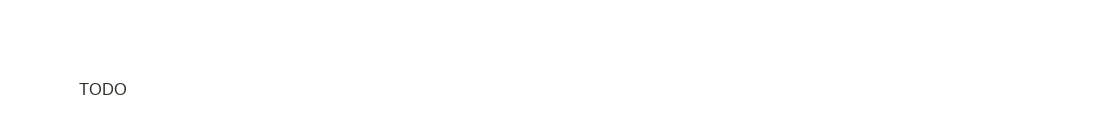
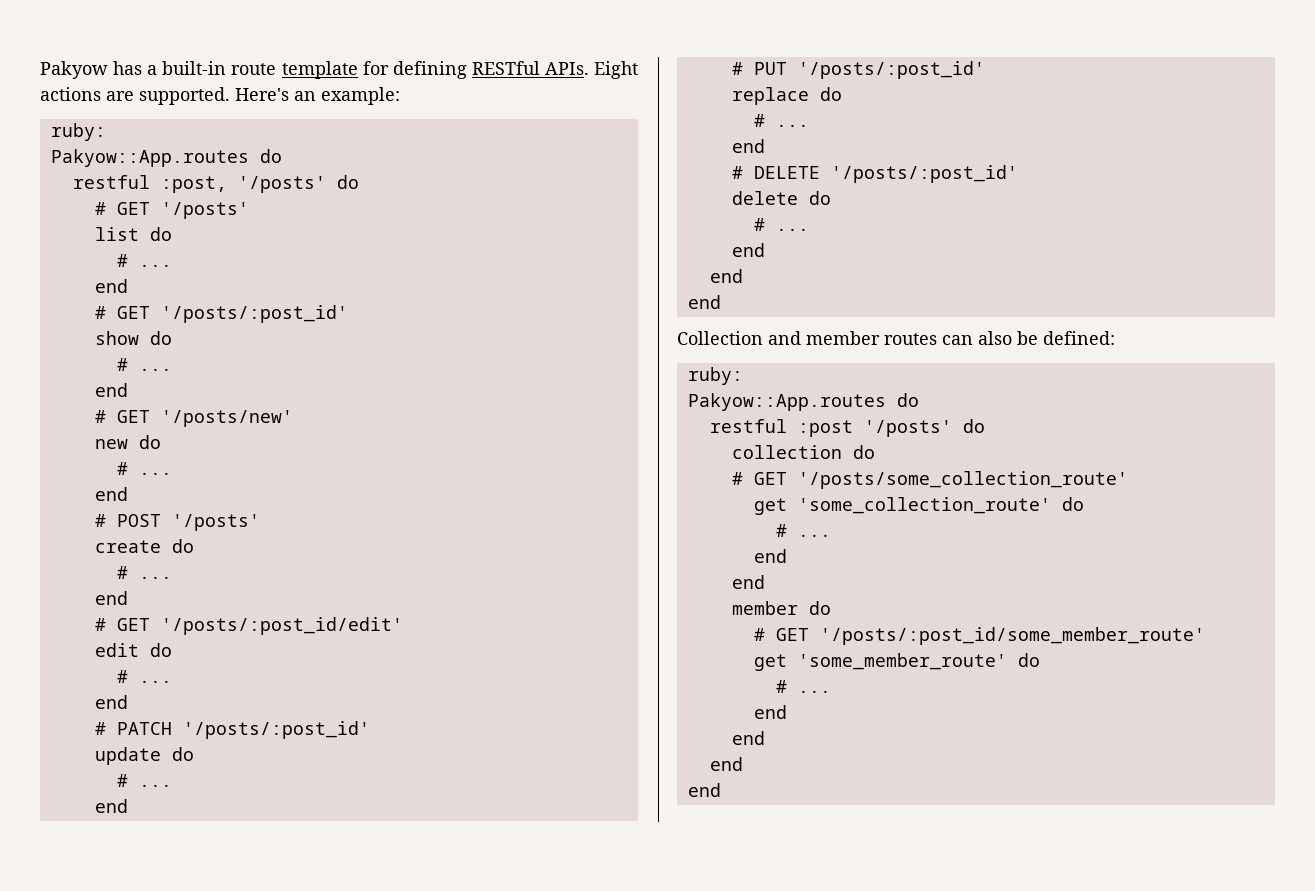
[79,83,127,95] TODO -> [40,61,639,79] [40,87,400,105] [50,123,106,141] [50,149,282,167] [72,175,359,193] [94,202,249,219] [94,227,172,241] [116,254,172,267] [94,279,128,293] [94,305,348,323] [94,331,172,345] [116,358,172,371] [94,383,128,397] [94,410,293,427] [94,435,161,449] [116,462,172,475] [94,487,128,501] [94,514,260,531] [94,539,194,553] [116,566,172,579] [94,591,128,605] [94,617,403,635] [94,643,172,657] [116,670,172,683] [94,695,128,709] [94,721,370,739] [94,747,194,765] [116,774,172,787] [94,799,128,813] [731,61,985,79] [731,87,842,105] [753,114,809,127] [731,139,765,153] [731,165,1018,183] [731,191,831,205] [753,218,809,231] [731,243,765,257] [709,269,743,283] [687,295,721,309] [677,331,1115,345] [687,367,743,385] [687,393,919,411] [709,419,985,437] [731,445,875,459] [731,471,1128,489] [753,497,1084,515] [775,524,831,537] [753,549,787,563] [731,575,765,589] [731,601,831,615] [753,627,1205,645] [753,653,1040,671] [775,680,831,693] [753,705,787,719] [731,731,765,745] [709,757,743,771] [687,783,721,797] Pakyow has a built-in route template for defining RESTful APIs. Eight actions are supported. Here's an example: // ruby: // Pakyow::App.routes do // restful :post, '/posts' do // # GET '/posts' // list do // # ... // end // # GET '/posts/:post_id' // show do // # ... // end // # GET '/posts/new' // new do // # ... // end // # POST '/posts' // create do // # ... // end // # GET '/posts/:post_id/edit' // edit do // # ... // end // # PATCH '/posts/:post_id' // update do // # ... // end // # PUT '/posts/:post_id' // replace do // # ... // end // # DELETE '/posts/:post_id' // delete do // # ... // end // end // end // Collection and member routes can also be defined: // ruby: // Pakyow::App.routes do // restful :post '/posts' do // collection do // # GET '/posts/some_collection_route' // get 'some_collection_route' do // # ... // end // end // member do // # GET '/posts/:post_id/some_member_route' // get 'some_member_route' do // # ... // end // end // end // end

